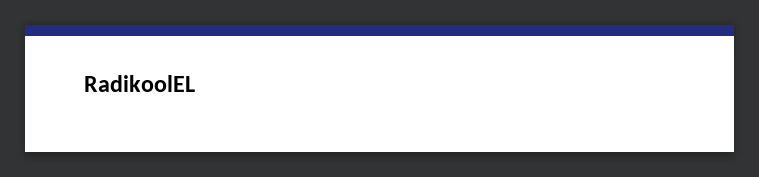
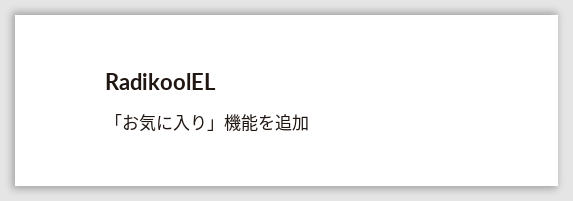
(195, 83) none -> [105,114,309,132] // 「お気に入り」機能を追加

